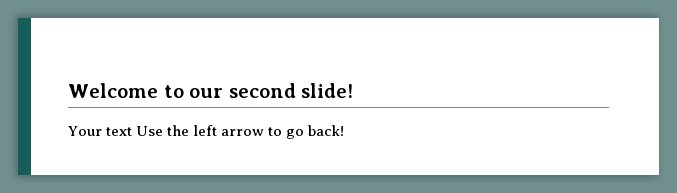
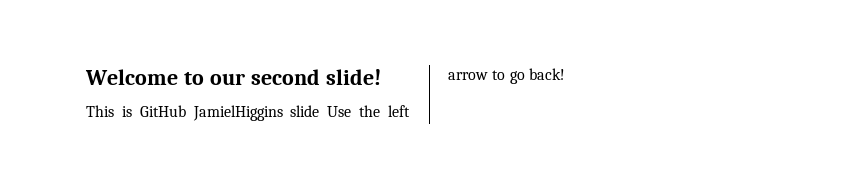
[68,126,133,136] Your text -> [86,105,320,121] This is GitHub JamielHiggins slide

